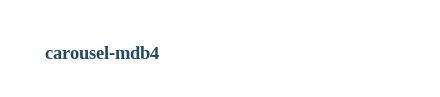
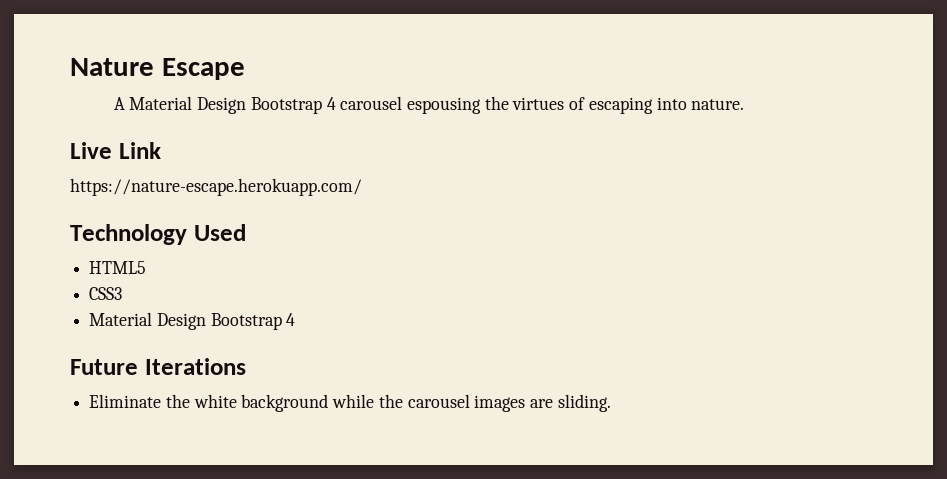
[45,46,159,59] carousel-mdb4 -> [70,58,245,80] [113,96,745,114] [70,142,161,159] [70,178,362,196] [70,224,246,245] [89,261,147,274] [89,287,123,300] [89,312,296,330] [70,358,246,375] [89,394,611,412] Nature Escape // A Material Design Bootstrap 4 carousel espousing the virtues of escaping into nature. // Live Link // https://nature-escape.herokuapp.com/ // Technology Used // HTML5 // CSS3 // Material Design Bootstrap 4 // Future Iterations // Eliminate the white background while the carousel images are sliding.

